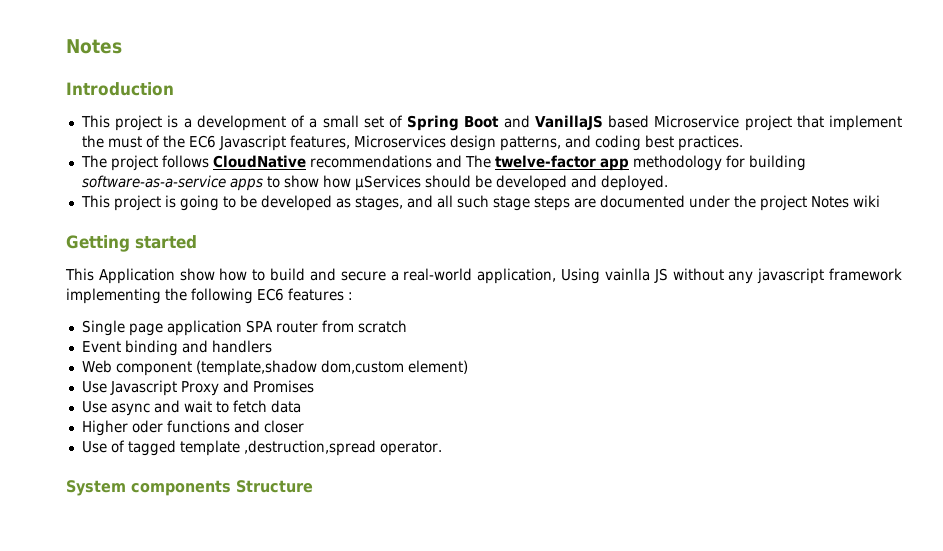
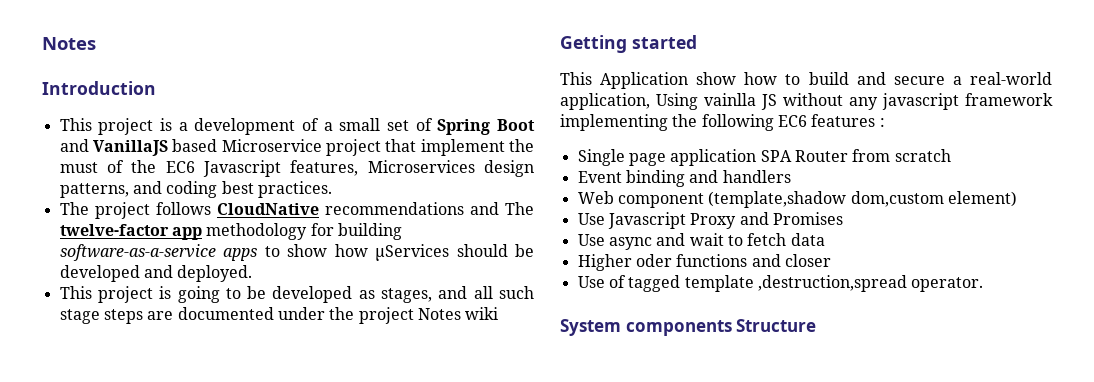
[275,321,318,333] router -> [794,150,848,162] Router

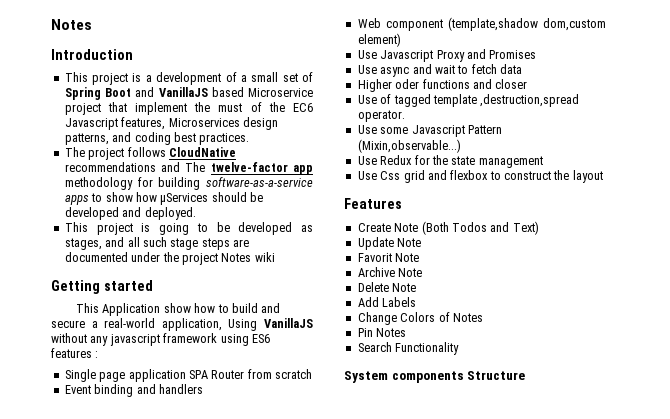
[704,93,777,110] vainlla JS -> [264,318,313,328] VanillaJS
[560,114,807,131] implementing the following EC6 -> [220,334,270,346] using ES6
(984, 284) none -> [357,125,502,137] [357,139,461,153] [357,155,543,168] [357,170,603,183] [344,198,402,209] [357,221,539,235] [357,237,422,250] [357,253,420,262] [357,267,423,277] [357,282,417,292] [357,297,417,307] [357,312,483,325] [357,328,407,337] [357,342,460,355] // Use some Javascript Pattern (Mixin,observable...) // Use Redux for the state management // Use Css grid and flexbox to construct the layout // Features // Create Note (Both Todos and Text) // Update Note // Favorit Note // Archive Note // Delete Note // Add Labels // Change Colors of Notes // Pin Notes // Search Functionality

